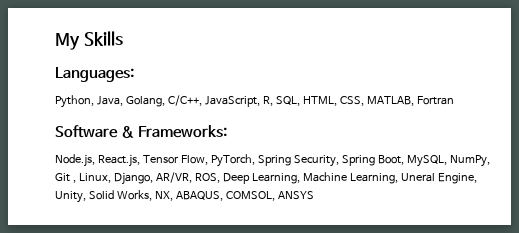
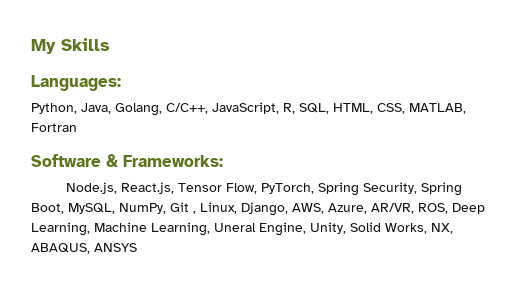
(153, 178) none -> [292,203,367,214] AWS, Azure,
[225,191,275,201] COMSOL, -> (90, 248) none

